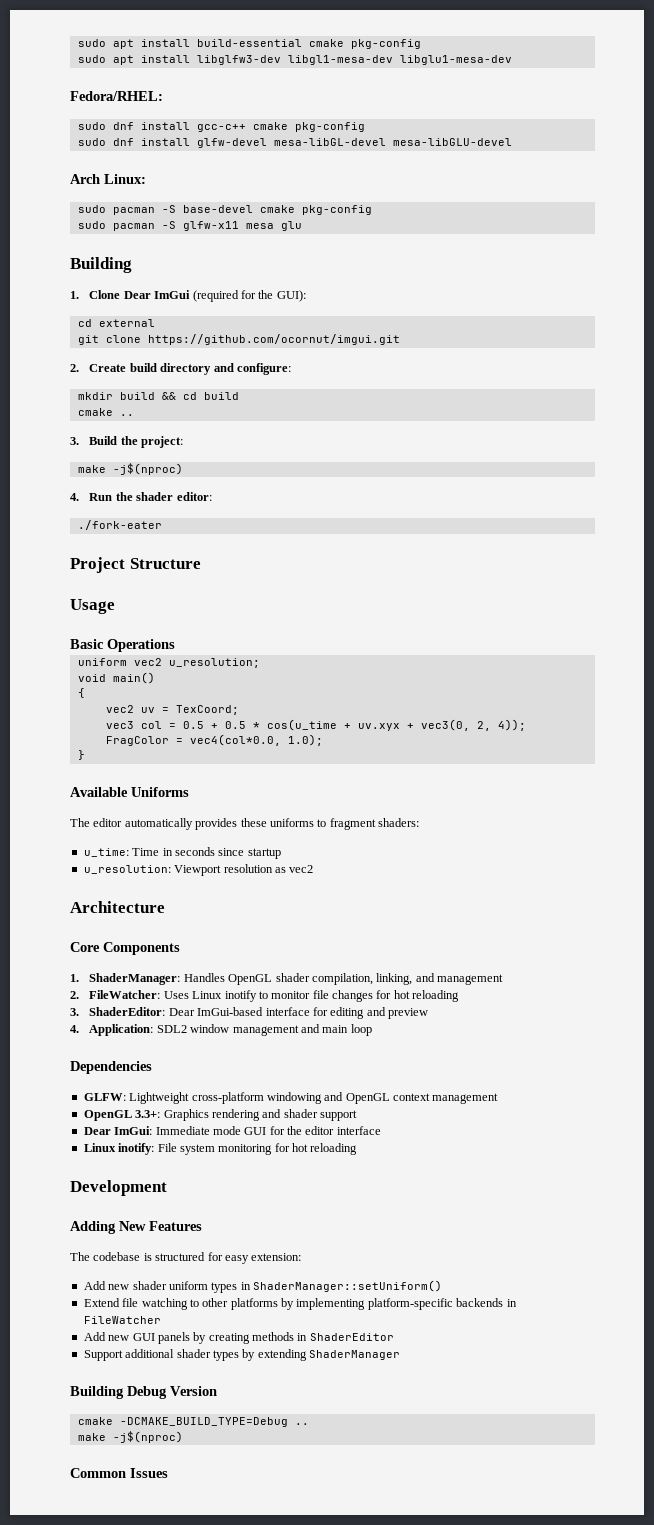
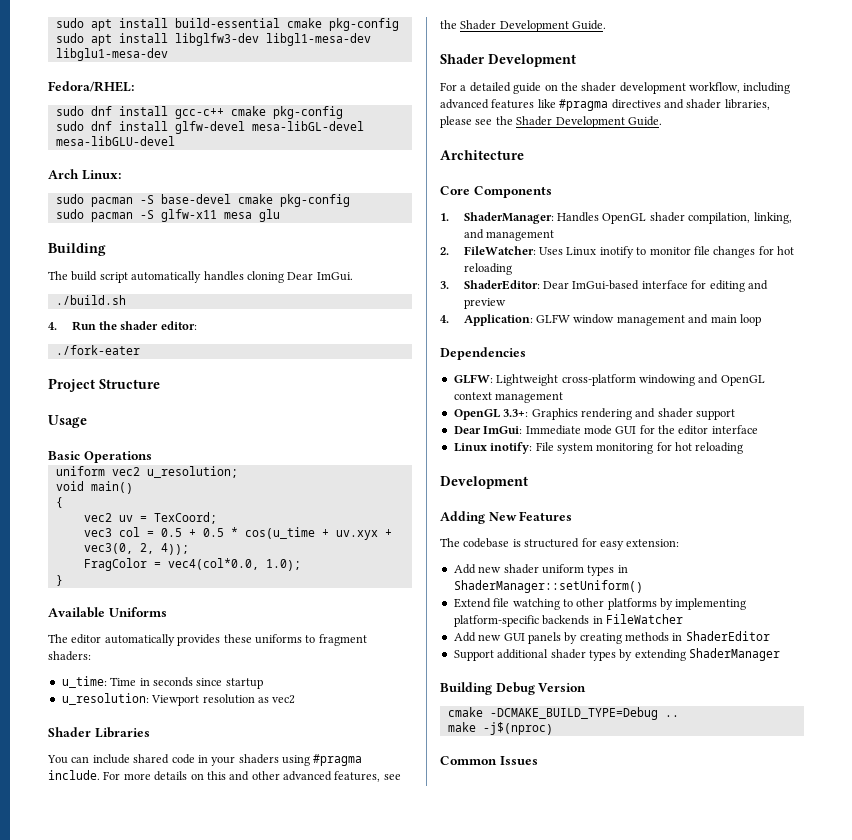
[70,290,306,302] [77,319,155,327] [77,334,400,345] [70,363,291,375] [77,392,239,400] [77,408,134,416] [70,436,184,448] [77,463,183,475] 1. Clone Dear ImGui (required for the GUI): // cd external // git clone https://github.com/ocornut/imgui.git // 2. Create build directory and configure: // mkdir build && cd build // cmake .. // 3. Build the project: // make -j$(nproc) -> [48,271,353,283] [55,295,126,305] The build script automatically handles cloning Dear ImGui. // ./build.sh
(314, 869) none -> [48,727,150,738] [47,754,363,766] [48,770,401,782] [440,20,607,32] [440,54,576,67] [440,82,791,94] [440,99,770,111] [440,116,662,128] // Shader Libraries // You can include shared code in your shaders using #pragma include. For more details on this and other advanced features, see the Shader Development Guide. // Shader Development // For a detailed guide on the shader development workflow, including advanced features like #pragma directives and shader libraries, please see the Shader Development Guide.
[156,1025,187,1033] SDL2 -> [536,314,571,323] GLFW

